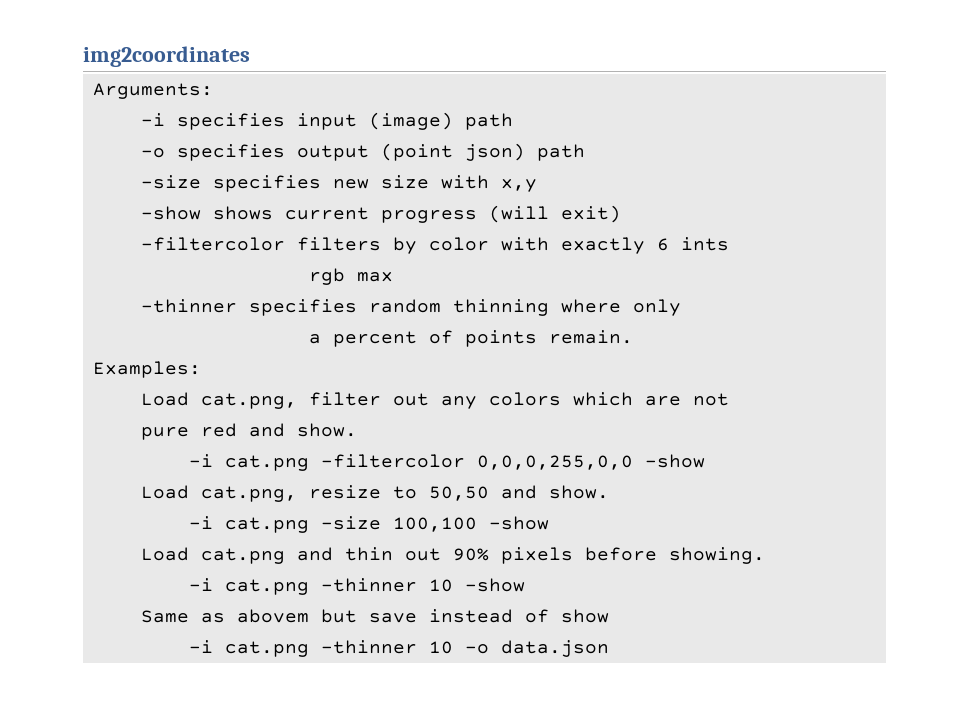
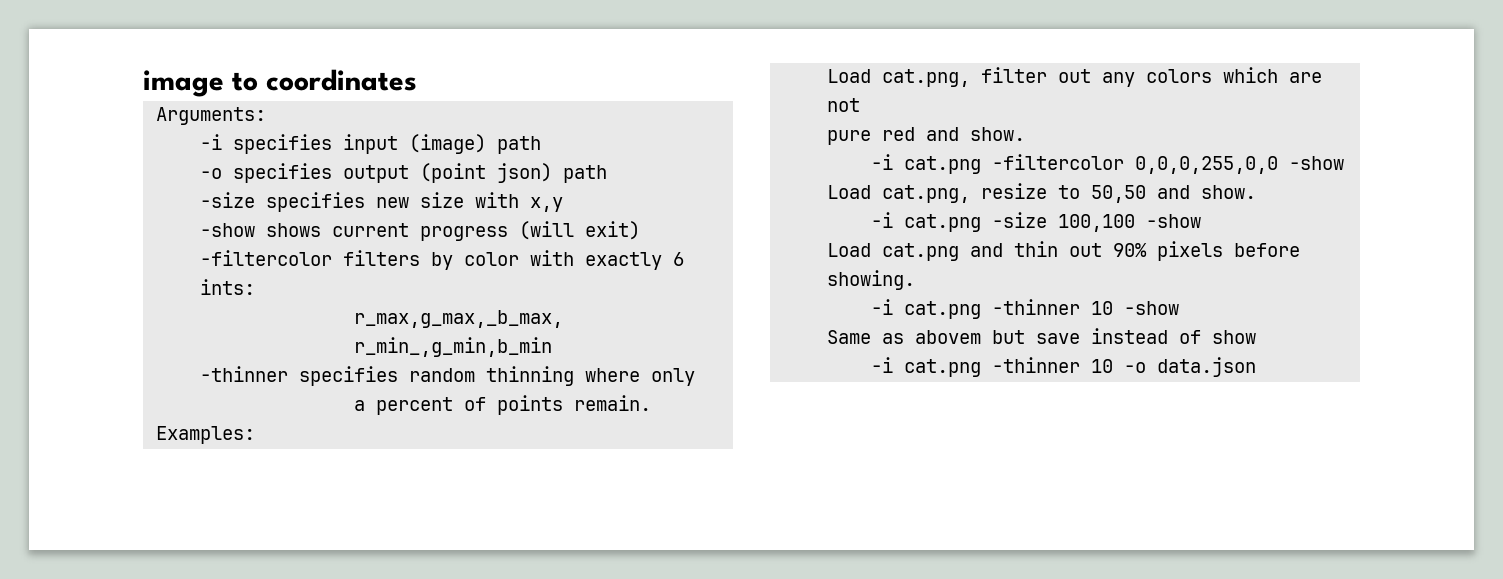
[83,46,250,67] img2coordinates -> [143,69,417,97] image to coordinates
[681,237,730,251] [309,268,394,285] ints // rgb max -> [199,279,255,295] [353,310,563,328] [353,337,552,357] ints: // r_max,g_max,_b_max, r_min_,g_min,b_min

